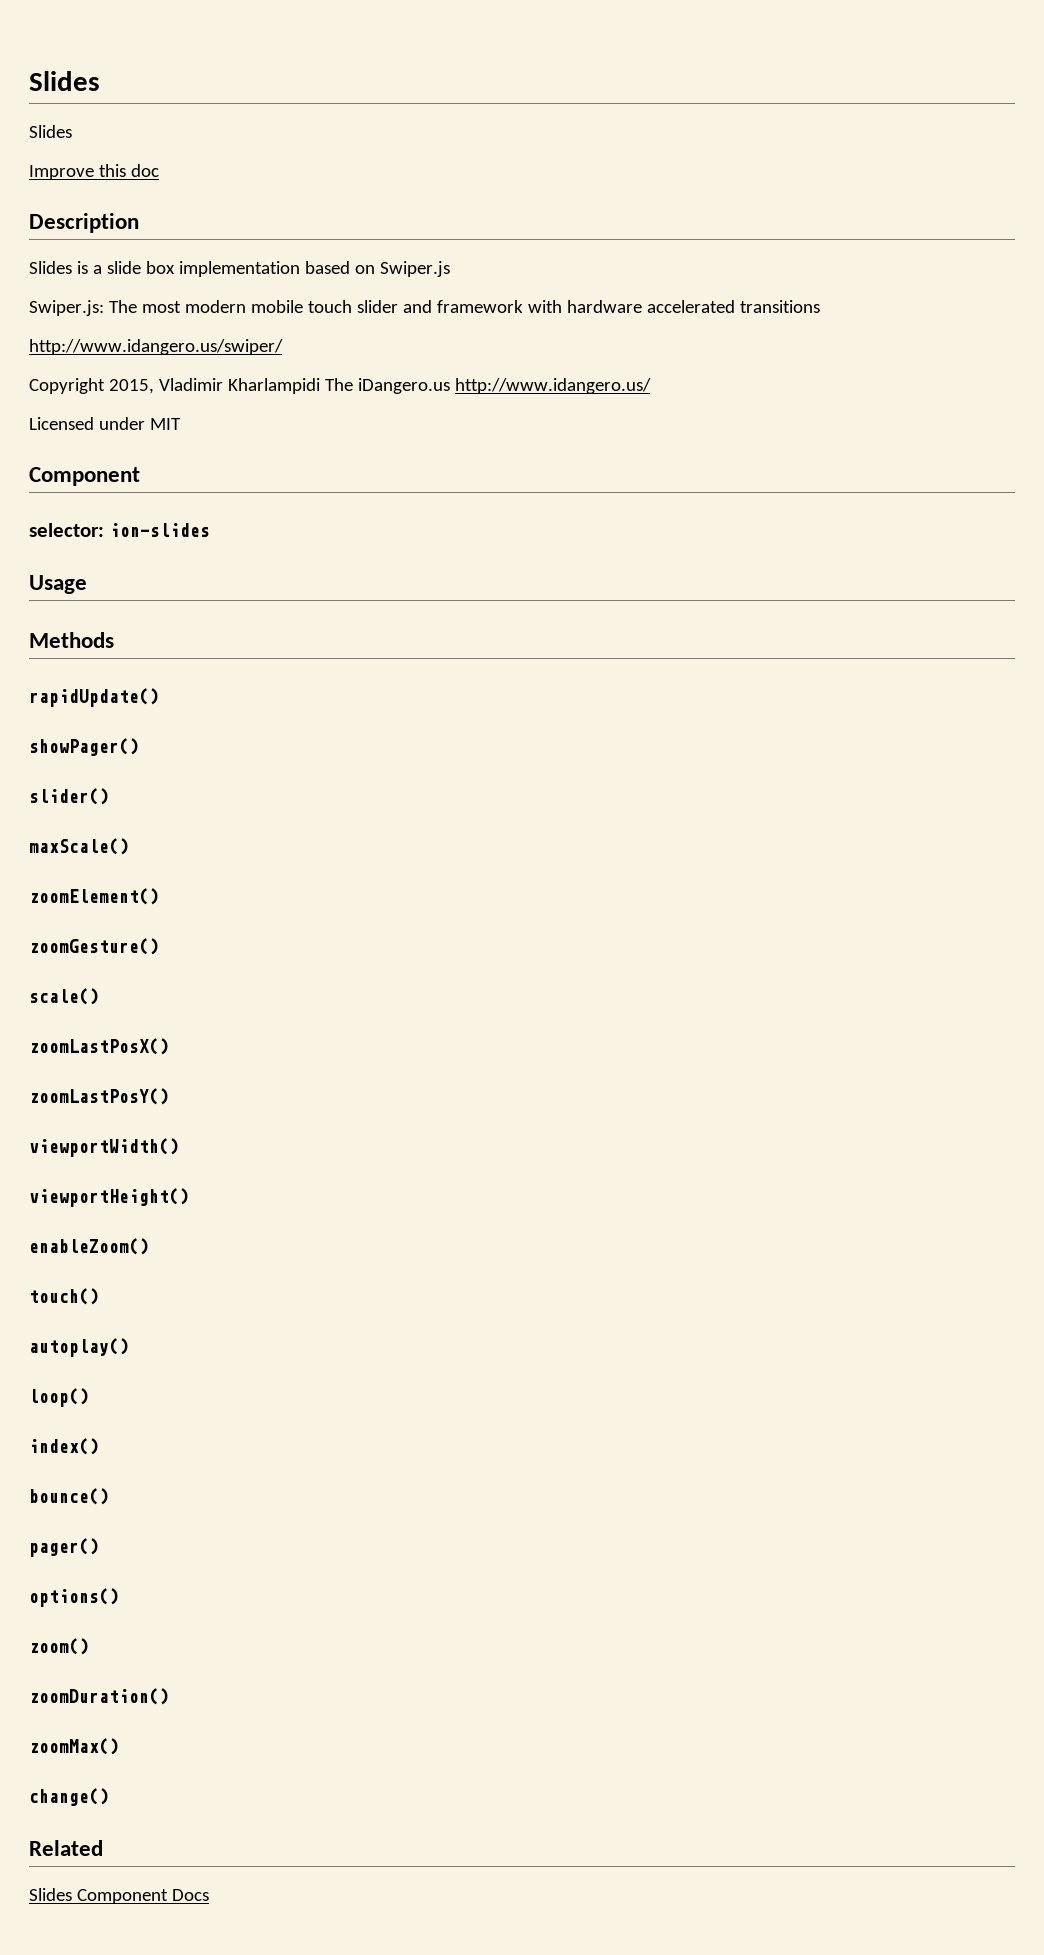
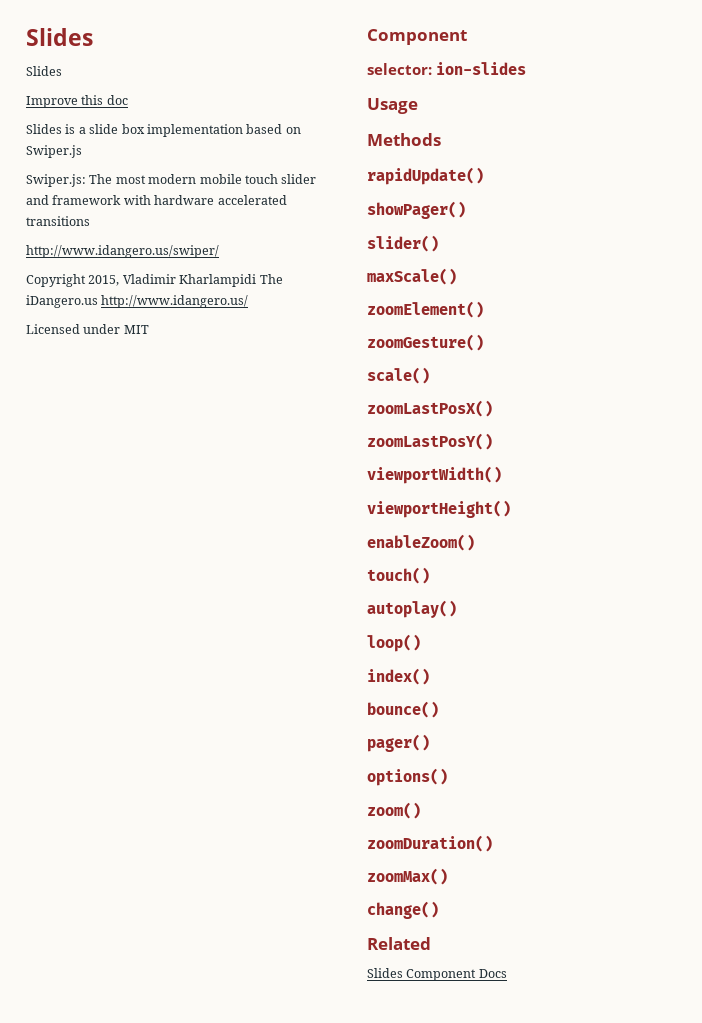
[29,213,139,233] // Description -> (128, 100) none

